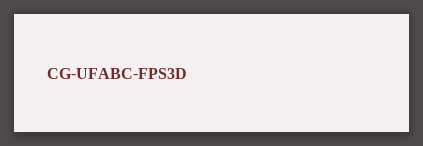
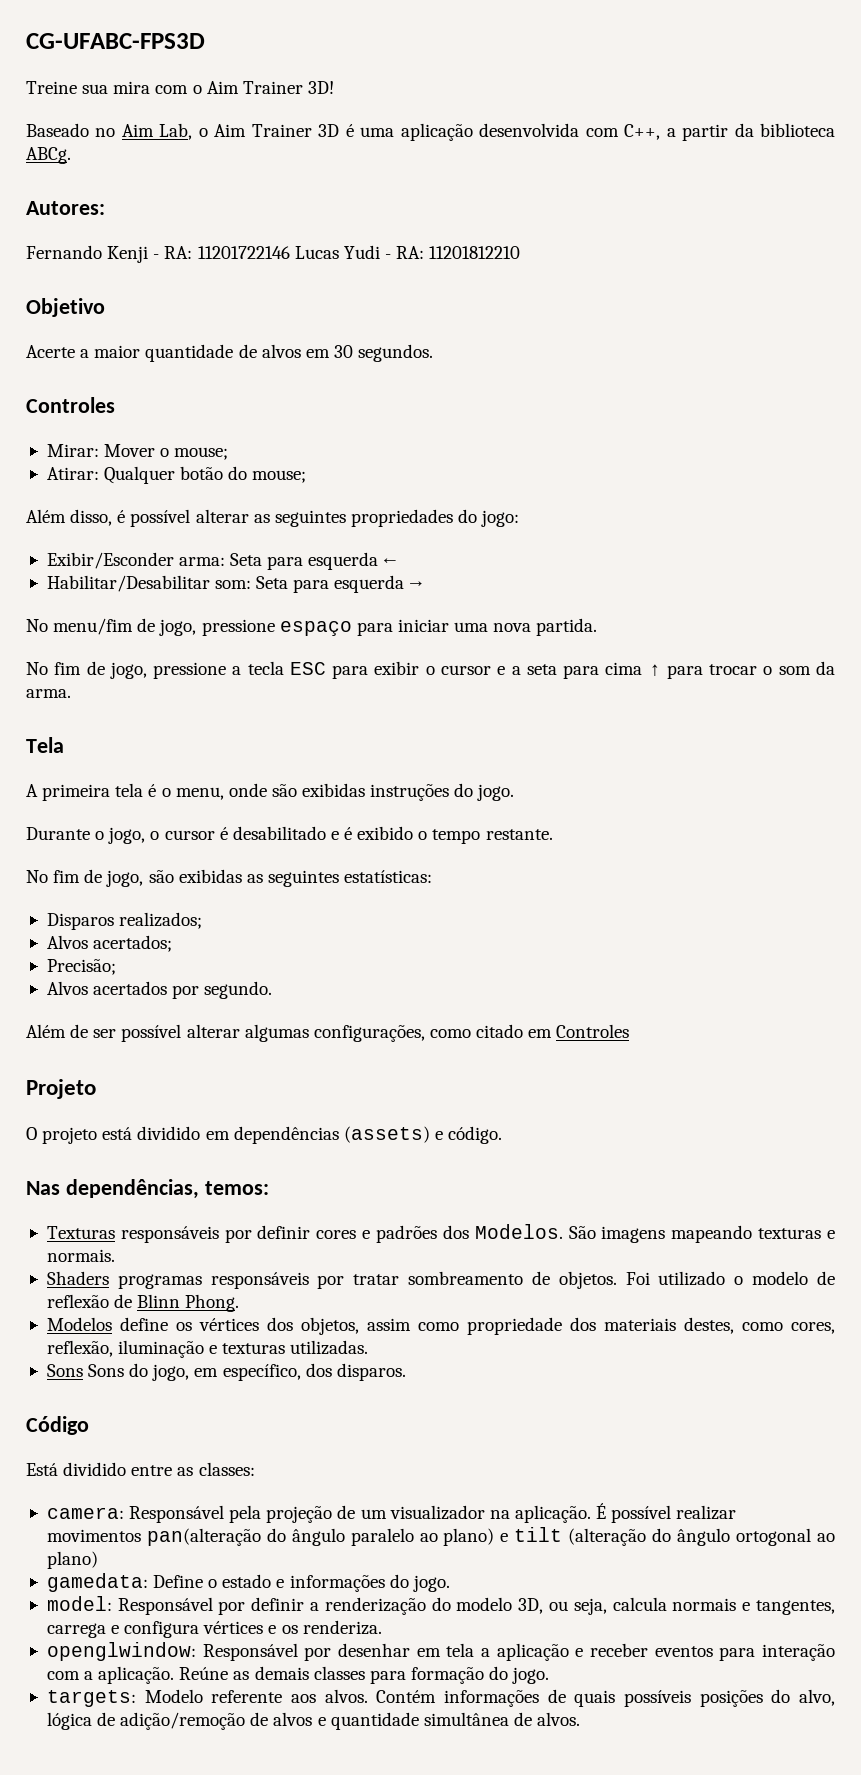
(187, 73) none -> [26,81,334,94] [26,123,836,141] [26,147,71,164] [26,201,105,215] [26,245,521,263] [26,298,105,317] [26,344,434,362] [26,397,115,413] [46,444,229,460] [46,466,307,484] [26,509,520,527] [46,552,396,570] [46,575,422,593] [26,618,598,636] [26,661,835,679] [26,689,71,698] [26,737,64,753] [26,783,515,801] [26,826,553,844] [26,869,433,887] [46,912,203,930] [46,935,173,952] [46,959,116,975] [46,981,273,999] [26,1024,630,1042] [26,1079,96,1099] [26,1126,503,1144] [26,1179,269,1199] [46,1224,835,1243] [46,1249,115,1262] [46,1271,836,1289] [46,1294,240,1312] [46,1317,835,1335] [46,1340,369,1358] [46,1363,406,1381] [26,1416,89,1435] [26,1462,255,1476] [46,1503,737,1523] [46,1527,835,1546] [46,1551,98,1569] [46,1573,450,1592] [46,1596,835,1615] [46,1620,382,1638] [46,1642,835,1661] [46,1666,550,1684] [46,1689,835,1707] [46,1712,581,1730] // Treine sua mira com o Aim Trainer 3D! // Baseado no Aim Lab, o Aim Trainer 3D é uma aplicação desenvolvida com C++, a partir da biblioteca ABCg. // Autores: // Fernando Kenji - RA: 11201722146 Lucas Yudi - RA: 11201812210 // Objetivo // Acerte a maior quantidade de alvos em 30 segundos. // Controles // Mirar: Mover o mouse; // Atirar: Qualquer botão do mouse; // Além disso, é possível alterar as seguintes propriedades do jogo: // Exibir/Esconder arma: Seta para esquerda ← // Habilitar/Desabilitar som: Seta para esquerda → // No menu/fim de jogo, pressione espaço para iniciar uma nova partida. // No fim de jogo, pressione a tecla ESC para exibir o cursor e a seta para cima ↑ para trocar o som da arma. // Tela // A primeira tela é o menu, onde são exibidas instruções do jogo. // Durante o jogo, o cursor é desabilitado e é exibido o tempo restante. // No fim de jogo, são exibidas as seguintes estatísticas: // Disparos realizados; // Alvos acertados; // Precisão; // Alvos acertados por segundo. // Além de ser possível alterar algumas configurações, como citado em Controles // Projeto // O projeto está dividido em dependências (assets) e código. // Nas dependências, temos: // Texturas responsáveis por definir cores e padrões dos Modelos. São imagens mapeando texturas e normais. // Shaders programas responsáveis por tratar sombreamento de objetos. Foi utilizado o modelo de reflexão de Blinn Phong. // Modelos define os vértices dos objetos, assim como propriedade dos materiais destes, como cores, reflexão, iluminação e texturas utilizadas. // Sons Sons do jogo, em específico, dos disparos. // Código // Está dividido entre as classes: // camera: Responsável pela projeção de um visualizador na aplicação. É possível realizar movimentos pan(alteração do ângulo paralelo ao plano) e tilt (alteração do ângulo ortogonal ao plano) // gamedata: Define o estado e informações do jogo. // model: Responsável por definir a renderização do modelo 3D, ou seja, calcula normais e tangentes, carrega e configura vértices e os renderiza. // openglwindow: Responsável por desenhar em tela a aplicação e receber eventos para interação com a aplicação. Reúne as demais classes para formação do jogo. // targets: Modelo referente aos alvos. Contém informações de quais possíveis posições do alvo, lógica de adição/remoção de alvos e quantidade simultânea de alvos.

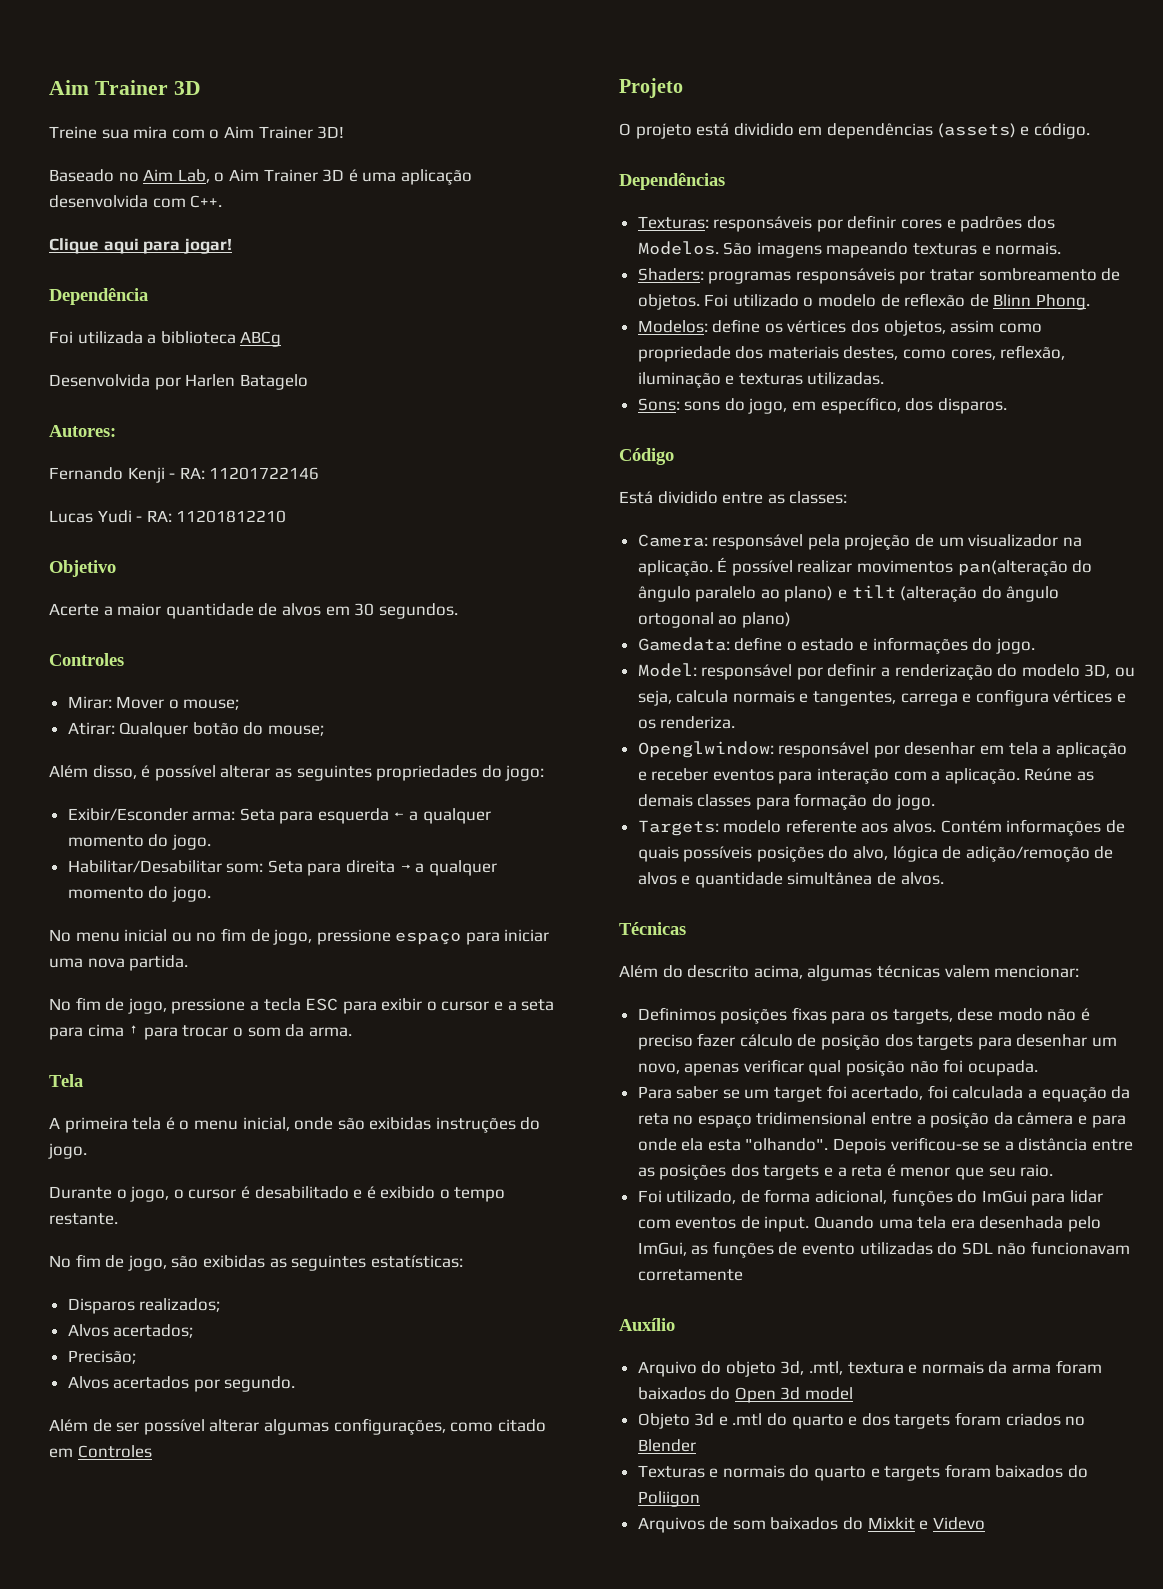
[26,33,205,49] CG-UFABC-FPS3D -> [49,80,201,95] Aim Trainer 3D
[624,123,836,141] [26,147,71,164] C++, a partir da biblioteca ABCg. -> [190,195,223,208] [49,238,232,254] [49,288,148,305] [49,331,282,347] [49,374,308,390] C++. // Clique aqui para jogar! // Dependência // Foi utilizada a biblioteca ABCg // Desenvolvida por Harlen Batagelo
(290, 252) none -> (320, 473) //
(396, 562) none -> [409,808,491,824] [67,834,211,850] a qualquer momento do jogo.
[334,575,405,593] esquerda -> [346,860,396,873] direita
[26,618,134,635] // No menu/fim -> [415,860,497,876] [67,886,211,902] [49,928,246,942] a qualquer momento do jogo. // No menu inicial ou no fim
[175,787,224,800] menu, -> [193,1117,290,1131] menu inicial,
[26,1179,269,1199] [46,1226,115,1239] Nas dependências, temos: // Texturas -> [619,173,725,190] [637,216,709,229] Dependências // Texturas:
[46,1271,109,1285] Shaders -> [637,268,704,281] Shaders:
[46,1317,112,1331] Modelos -> [637,320,708,333] Modelos:
[46,1364,125,1377] Sons Sons -> [637,398,721,411] Sons: sons
[46,1505,225,1523] camera: Responsável -> [637,534,804,550] Camera: responsável
[46,1573,204,1592] gamedata: Define -> [637,637,783,651] Gamedata: define
[46,1596,213,1615] model: Responsável -> [637,663,793,680] Model: responsável
[46,1642,298,1661] openglwindow: Responsável -> [637,741,870,758] Openglwindow: responsável
[46,1689,203,1707] targets: Modelo -> [637,820,782,836] Targets: modelo
(581, 1719) none -> [619,922,686,935] [619,965,1080,981] [637,1007,1091,1024] [637,1033,1118,1050] [637,1059,1038,1076] [637,1085,1131,1102] [637,1112,1126,1128] [637,1137,1134,1154] [637,1164,1054,1180] [637,1189,1104,1206] [637,1216,1102,1232] [637,1241,1131,1258] [637,1269,743,1281] [619,1318,675,1331] [637,1360,1102,1377] [637,1387,854,1403] [637,1412,1086,1429] [637,1439,696,1452] [637,1464,1089,1481] [637,1491,700,1507] [637,1517,985,1533] // Técnicas // Além do descrito acima, algumas técnicas valem mencionar: // Definimos posições fixas para os targets, dese modo não é preciso fazer cálculo de posição dos targets para desenhar um novo, apenas verificar qual posição não foi ocupada. // Para saber se um target foi acertado, foi calculada a equação da reta no espaço tridimensional entre a posição da câmera e para onde ela esta "olhando". Depois verificou-se se a distância entre as posições dos targets e a reta é menor que seu raio. // Foi utilizado, de forma adicional, funções do ImGui para lidar com eventos de input. Quando uma tela era desenhada pelo ImGui, as funções de evento utilizadas do SDL não funcionavam corretamente // Auxílio // Arquivo do objeto 3d, .mtl, textura e normais da arma foram baixados do Open 3d model // Objeto 3d e .mtl do quarto e dos targets foram criados no Blender // Texturas e normais do quarto e targets foram baixados do Poliigon // Arquivos de som baixados do Mixkit e Videvo

